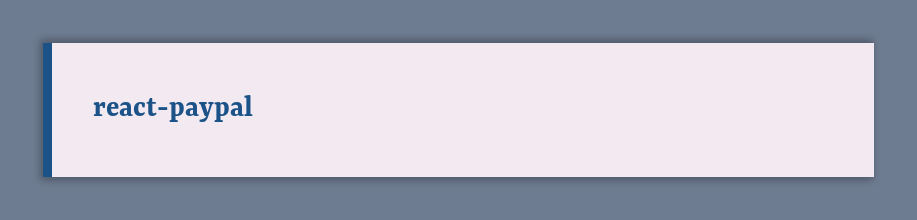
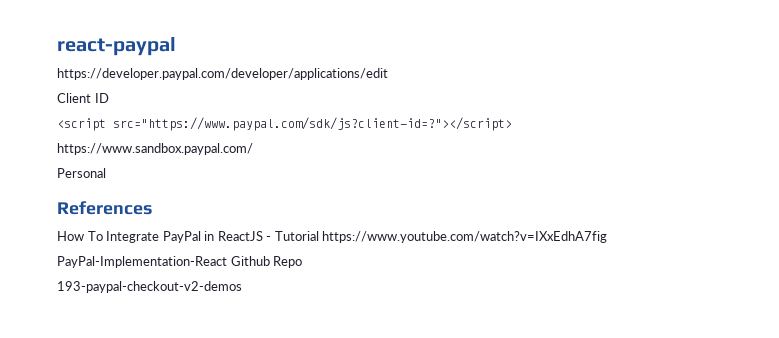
(253, 108) none -> [57,68,388,80] [57,93,109,103] [57,117,512,131] [57,143,253,155] [57,168,106,178] [57,201,152,215] [57,231,608,243] [57,256,303,268] [57,281,242,293] // https://developer.paypal.com/developer/applications/edit // Client ID // <script src="https://www.paypal.com/sdk/js?client-id=?"></script> // https://www.sandbox.paypal.com/ // Personal // References // How To Integrate PayPal in ReactJS - Tutorial https://www.youtube.com/watch?v=IXxEdhA7fig // PayPal-Implementation-React Github Repo // 193-paypal-checkout-v2-demos

